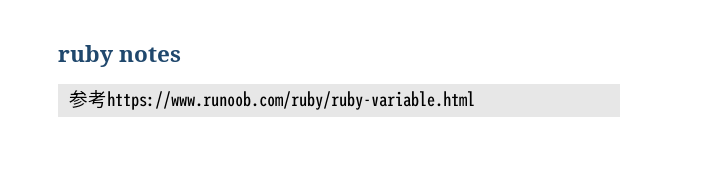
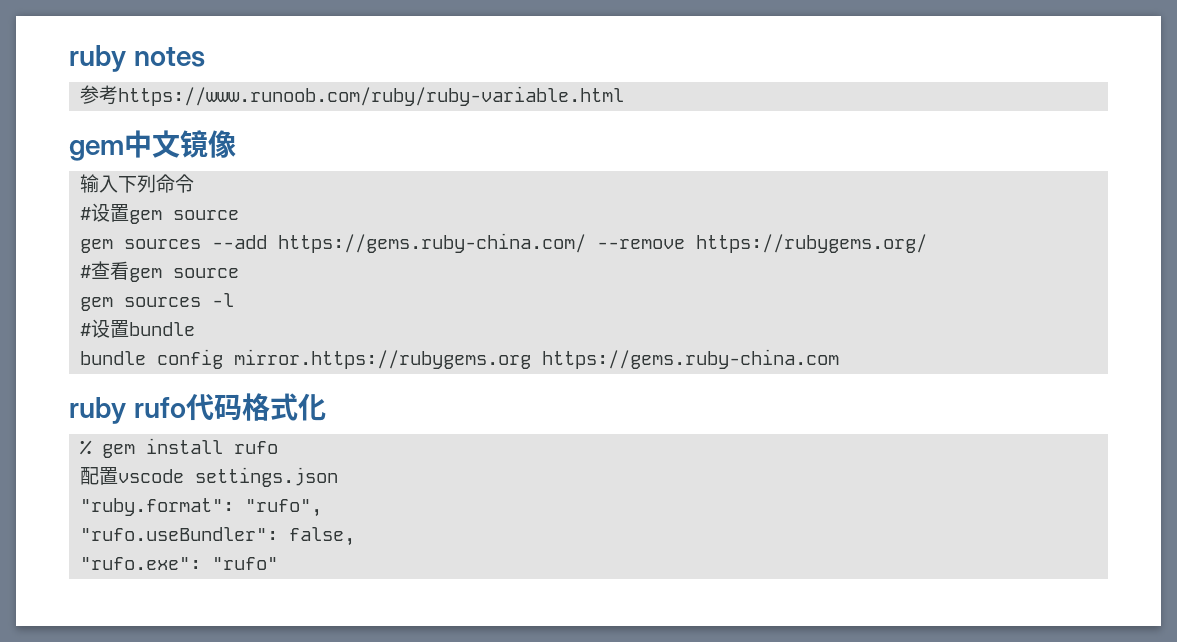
(475, 100) none -> [69,130,236,161] [79,174,194,193] [79,203,239,224] [79,233,927,253] [79,261,239,282] [79,293,234,311] [79,319,195,338] [79,349,839,369] [69,393,326,424] [79,438,278,458] [79,467,338,487] [79,498,322,517] [79,527,355,546] [79,557,278,570] // gem中文镜像 // 输入下列命令 // #设置gem source // gem sources --add https://gems.ruby-china.com/ --remove https://rubygems.org/ // #查看gem source // gem sources -l // #设置bundle // bundle config mirror.https://rubygems.org https://gems.ruby-china.com // ruby rufo代码格式化 // % gem install rufo // 配置vscode settings.json // "ruby.format": "rufo", // "rufo.useBundler": false, // "rufo.exe": "rufo"

